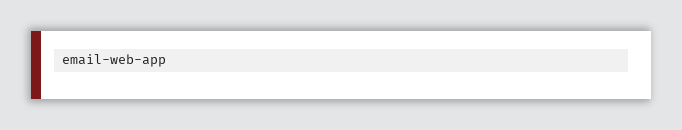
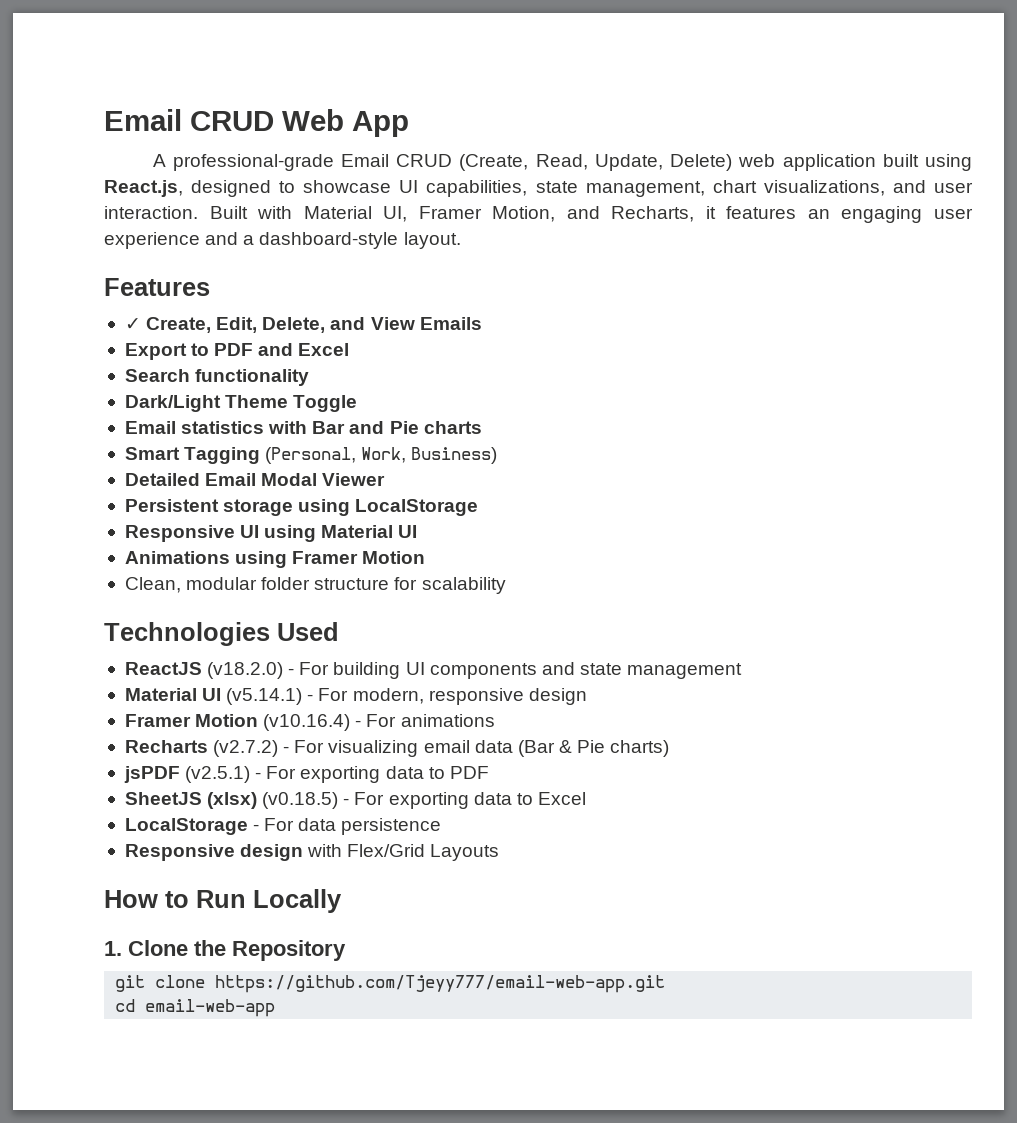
(61, 60) none -> [104,109,409,137] [152,154,973,171] [104,180,974,197] [104,206,974,223] [104,232,461,249] [104,278,210,296] [124,317,482,333] [124,343,350,360] [124,369,310,386] [124,395,358,412] [124,421,482,434] [124,447,498,464] [124,473,386,486] [124,499,479,516] [124,525,418,542] [124,551,426,568] [124,577,506,594] [104,622,339,646] [124,662,743,679] [124,688,587,705] [124,714,495,731] [124,740,670,757] [123,766,489,783] [124,792,586,809] [124,818,442,835] [124,844,500,861] [104,889,342,913] [104,940,346,961] [115,975,666,993] [115,999,136,1012] Email CRUD Web App // A professional-grade Email CRUD (Create, Read, Update, Delete) web application built using React.js, designed to showcase UI capabilities, state management, chart visualizations, and user interaction. Built with Material UI, Framer Motion, and Recharts, it features an engaging user experience and a dashboard-style layout. // Features // ✓ Create, Edit, Delete, and View Emails // Export to PDF and Excel // Search functionality // Dark/Light Theme Toggle // Email statistics with Bar and Pie charts // Smart Tagging (Personal, Work, Business) // Detailed Email Modal Viewer // Persistent storage using LocalStorage // Responsive UI using Material UI // Animations using Framer Motion // Clean, modular folder structure for scalability // Technologies Used // ReactJS (v18.2.0) - For building UI components and state management // Material UI (v5.14.1) - For modern, responsive design // Framer Motion (v10.16.4) - For animations // Recharts (v2.7.2) - For visualizing email data (Bar & Pie charts) // jsPDF (v2.5.1) - For exporting data to PDF // SheetJS (xlsx) (v0.18.5) - For exporting data to Excel // LocalStorage - For data persistence // Responsive design with Flex/Grid Layouts // How to Run Locally // 1. Clone the Repository // git clone https://github.com/Tjeyy777/email-web-app.git // cd

